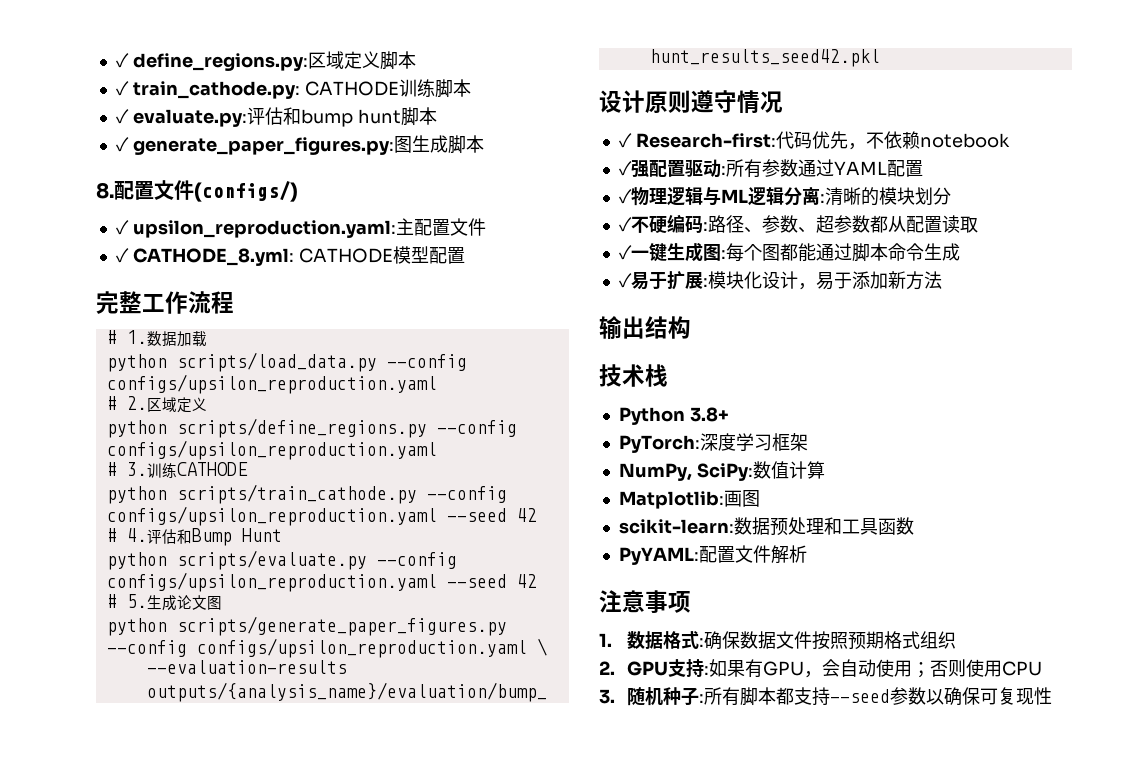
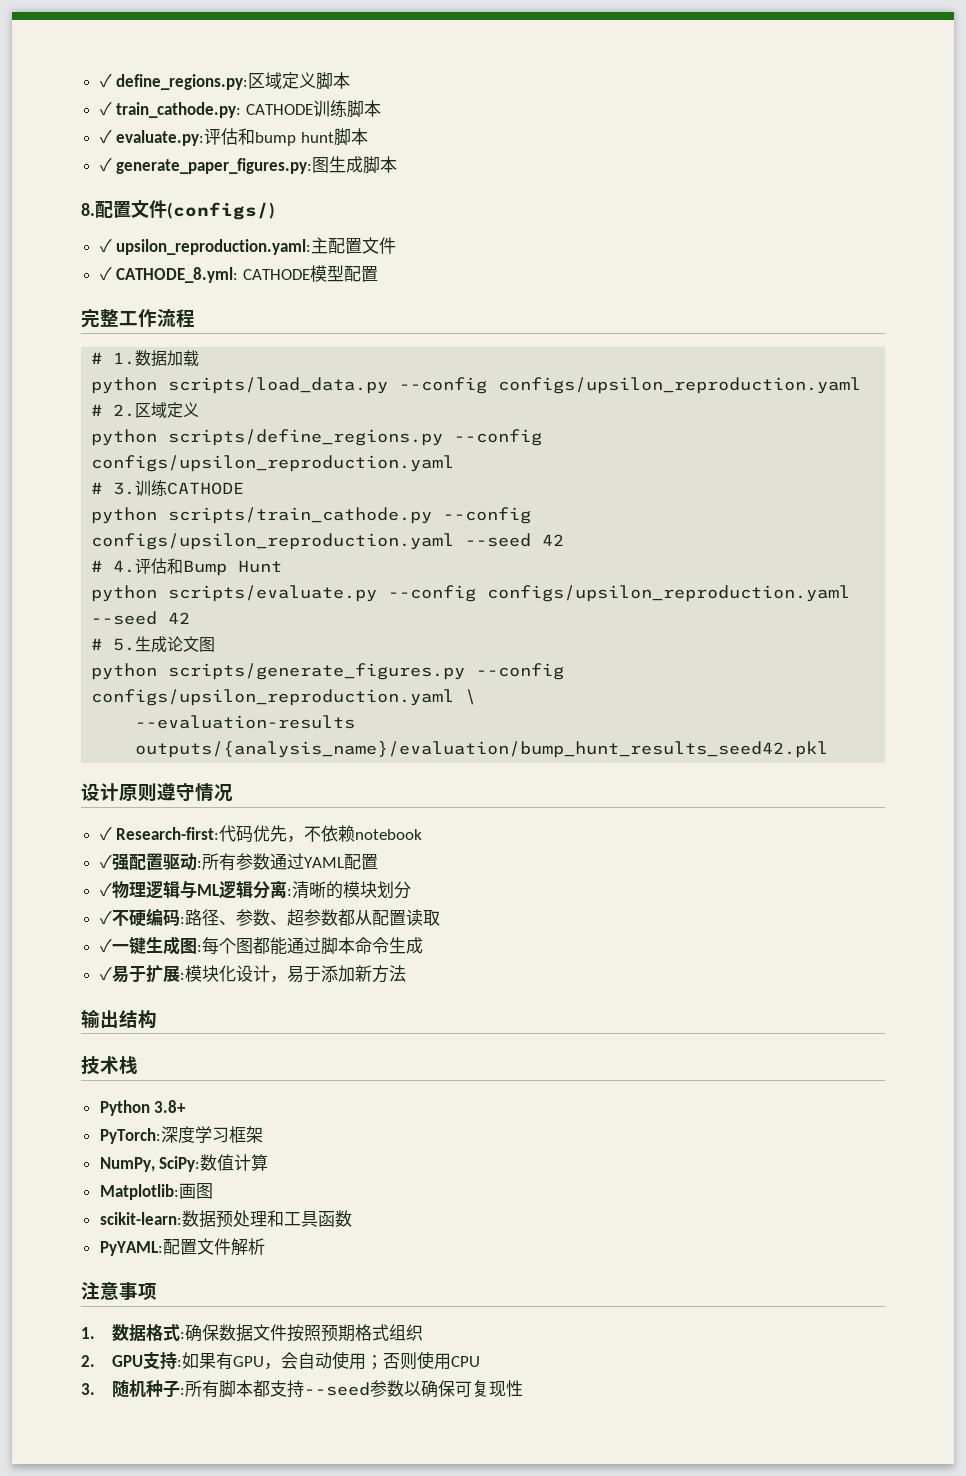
[176,616,507,636] scripts/generate_paper_figures.py -> [168,663,466,680] scripts/generate_figures.py

